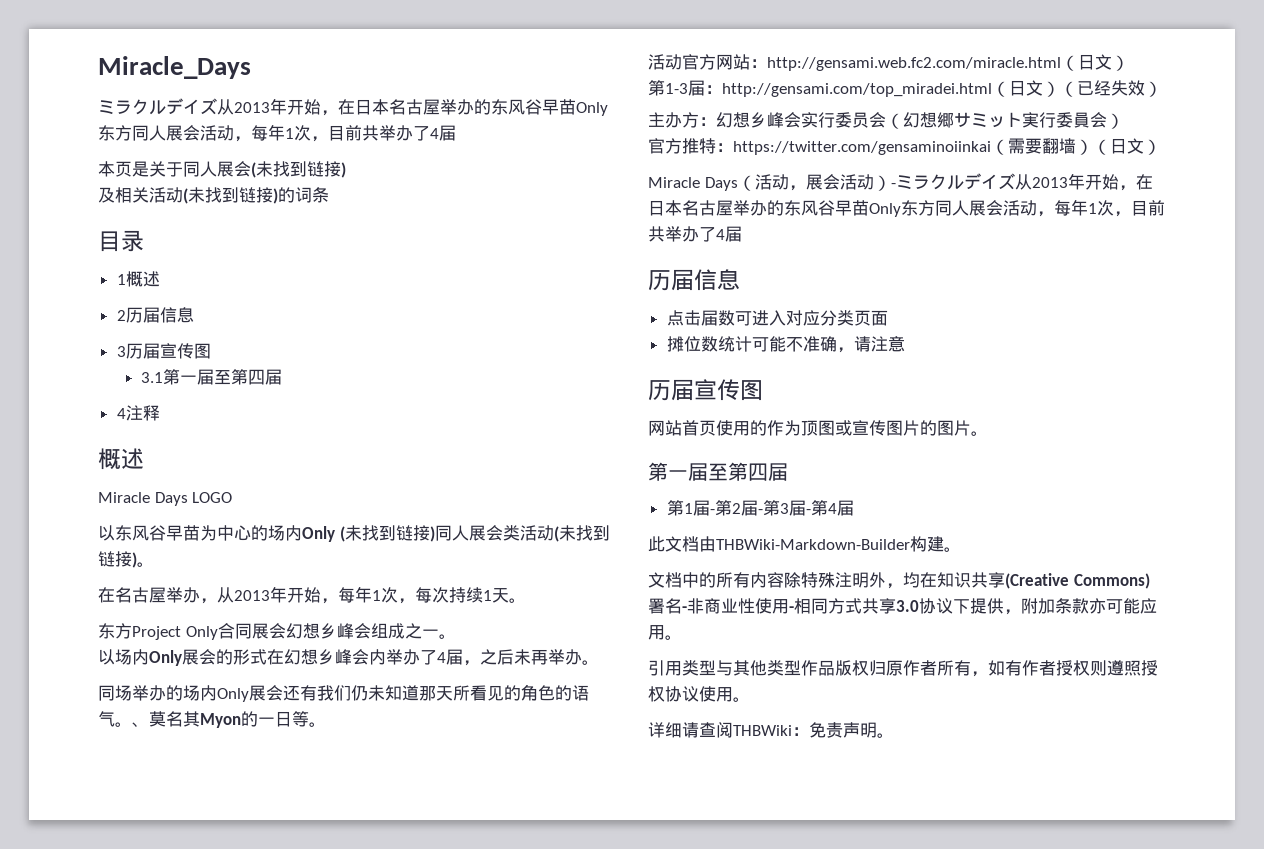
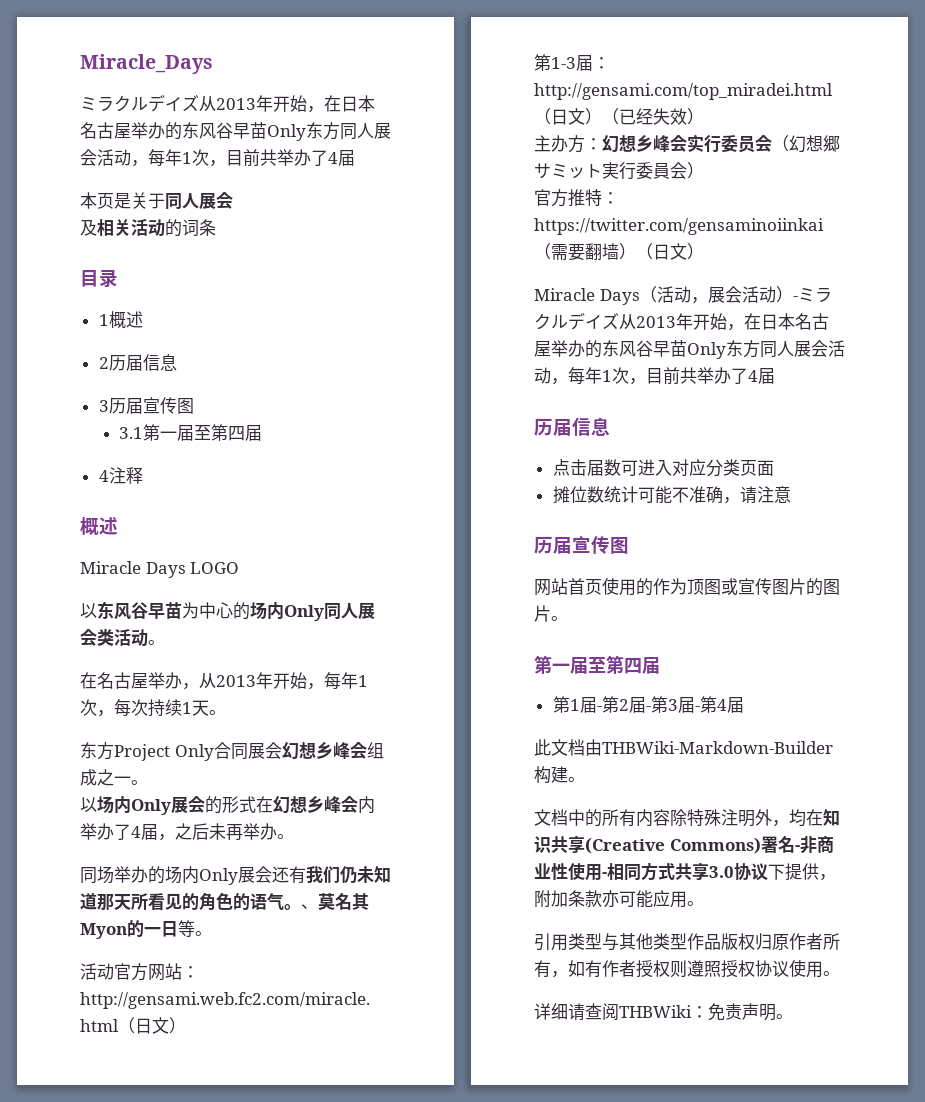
[251,161,346,178] [98,187,278,204] (未找到链接) // 及相关活动(未找到链接) -> [80,219,165,236] // 及相关活动
[339,525,610,542] [98,551,137,568] (未找到链接)同人展会类活动(未找到链接) -> [324,603,375,620] [80,629,148,646] 同人展会类活动

